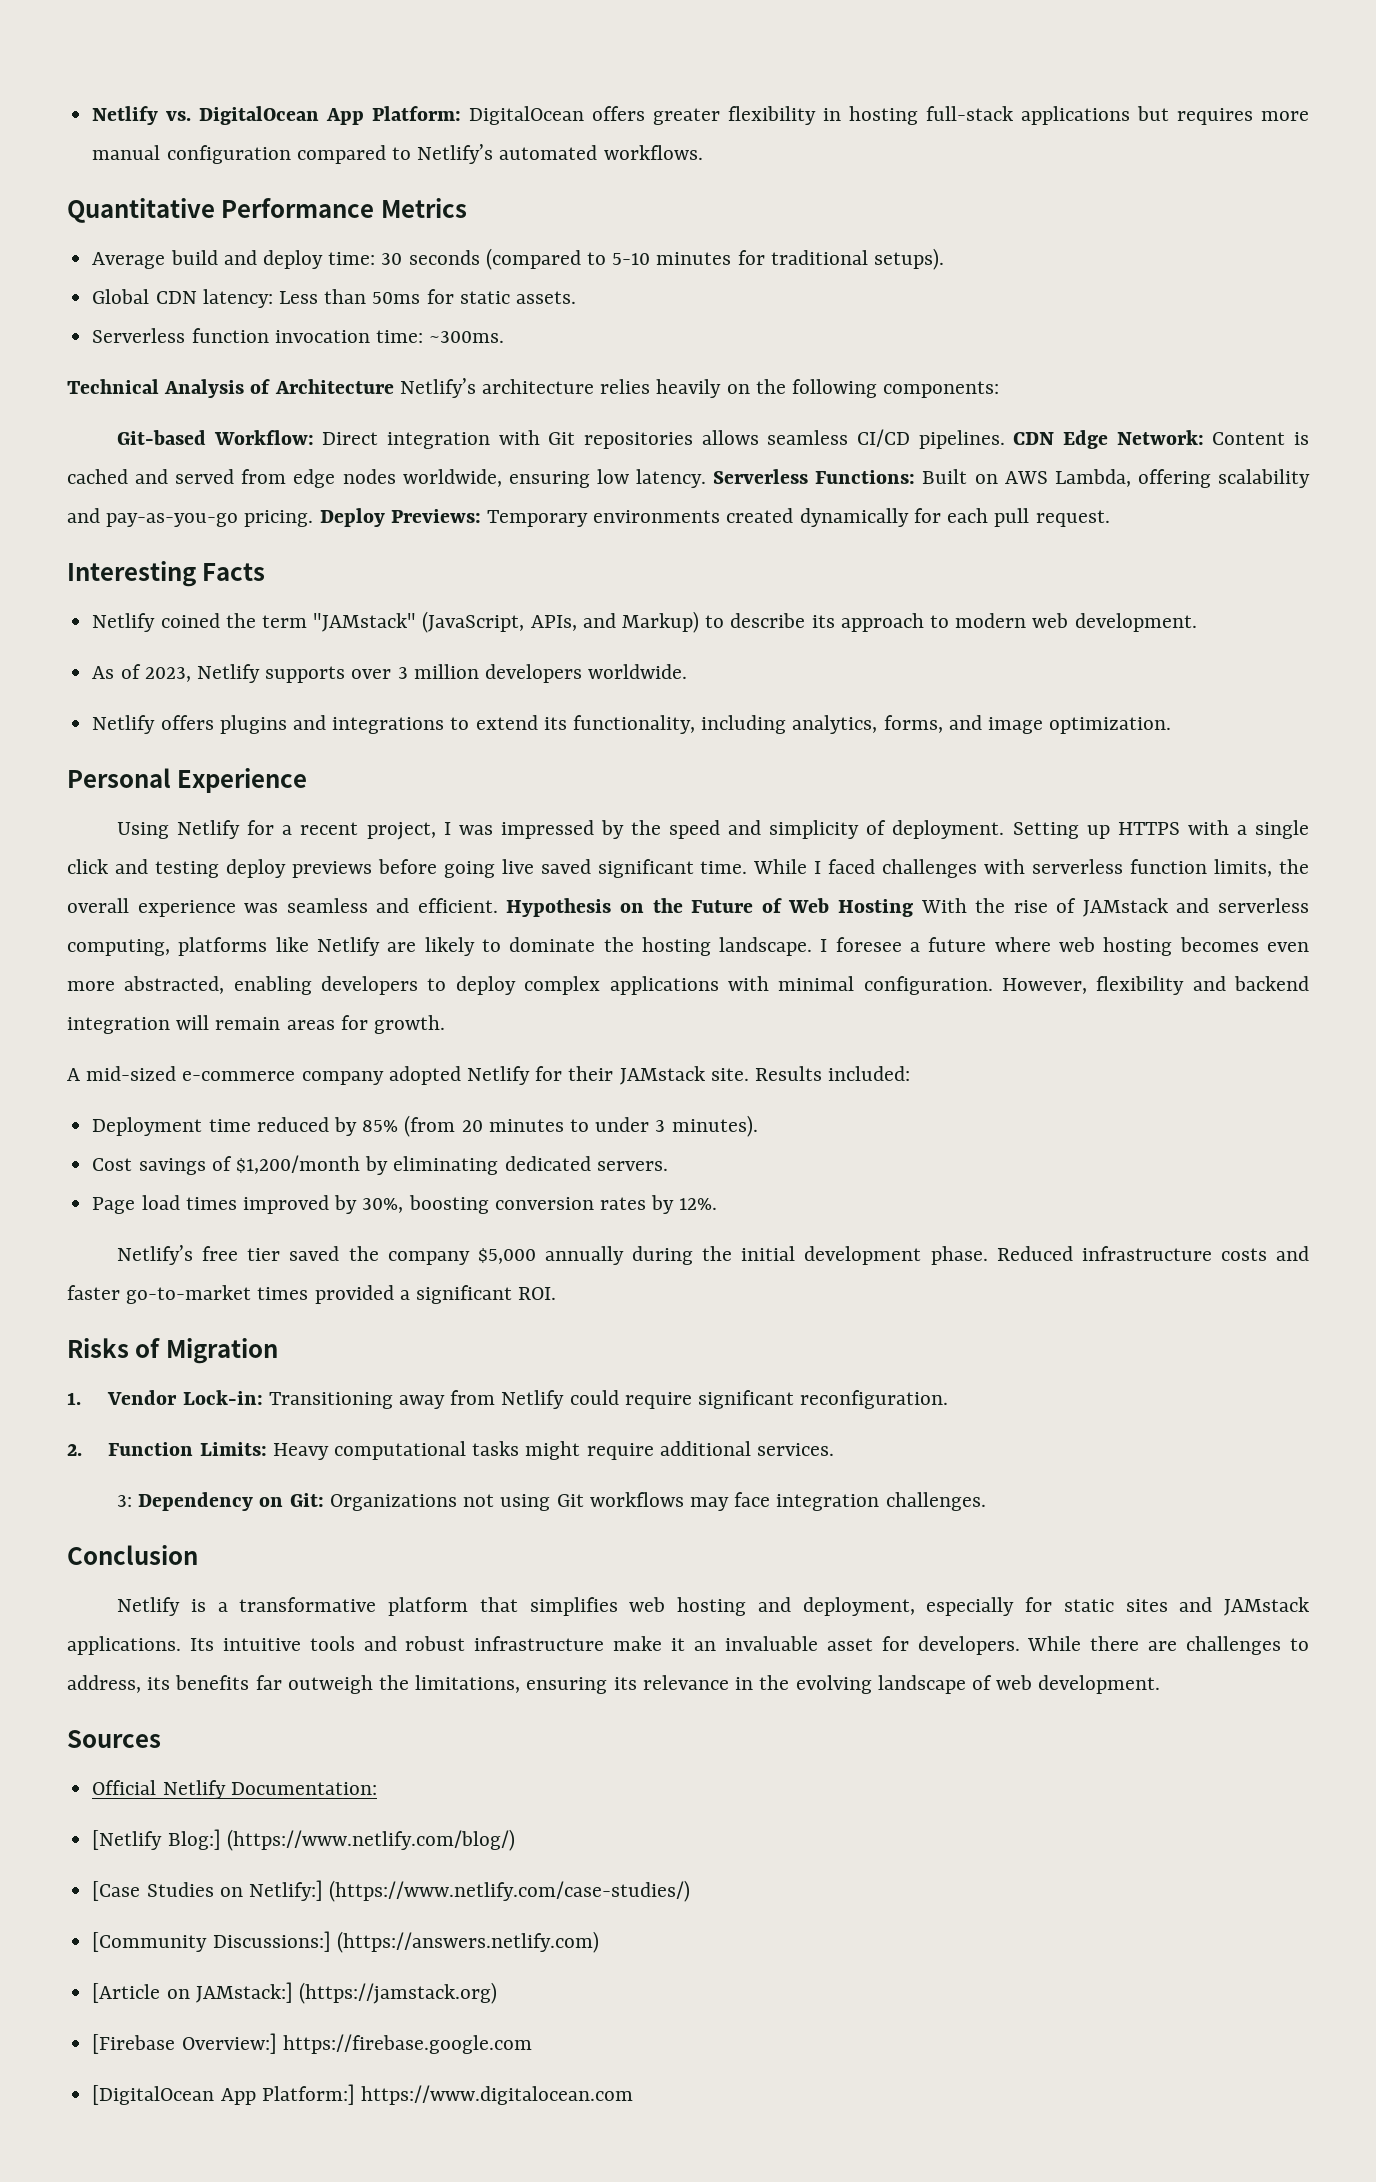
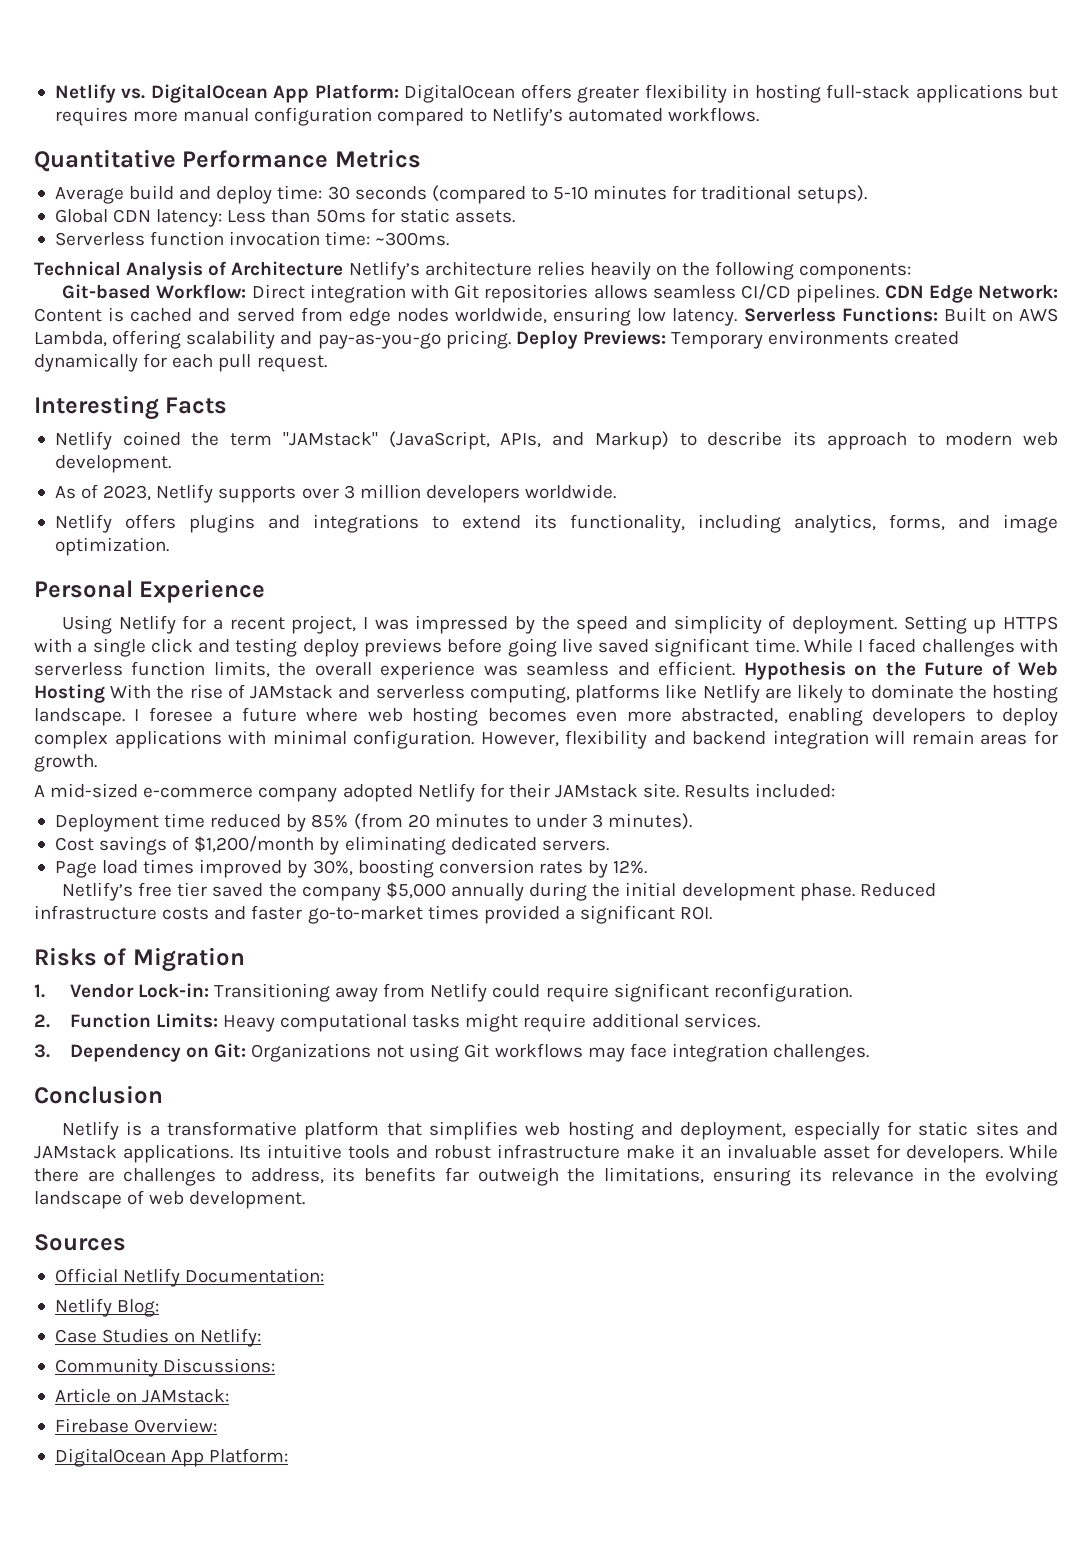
[117,1495,133,1507] 3: -> [34,1044,50,1058] 3.
[92,1829,515,1851] [92,1880,691,1902] [92,1931,599,1953] [92,1982,497,2004] [92,2033,532,2054] [92,2084,633,2105] [Netlify Blog:] (https://www.netlify.com/blog/) // [Case Studies on Netlify:] (https://www.netlify.com/case-studies/) // [Community Discussions:] (https://answers.netlify.com) // [Article on JAMstack:] (https://jamstack.org) // [Firebase Overview:] https://firebase.google.com // [DigitalOcean App Platform:] https://www.digitalocean.com -> [54,1298,160,1317] [54,1328,262,1347] [54,1358,276,1377] [54,1388,230,1403] [54,1418,218,1433] [54,1448,289,1467] Netlify Blog: // Case Studies on Netlify: // Community Discussions: // Article on JAMstack: // Firebase Overview: // DigitalOcean App Platform:

